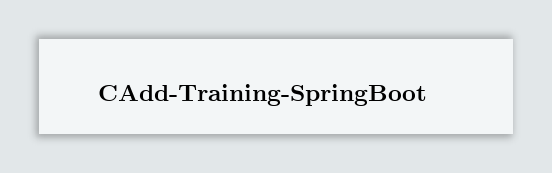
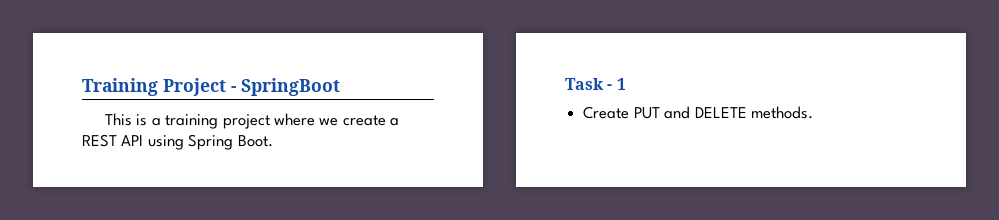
[98,84,427,106] CAdd-Training-SpringBoot -> [82,78,340,96] [104,113,400,129] [82,134,273,150] [565,78,626,90] [583,106,813,119] Training Project - SpringBoot // This is a training project where we create a REST API using Spring Boot. // Task - 1 // Create PUT and DELETE methods.

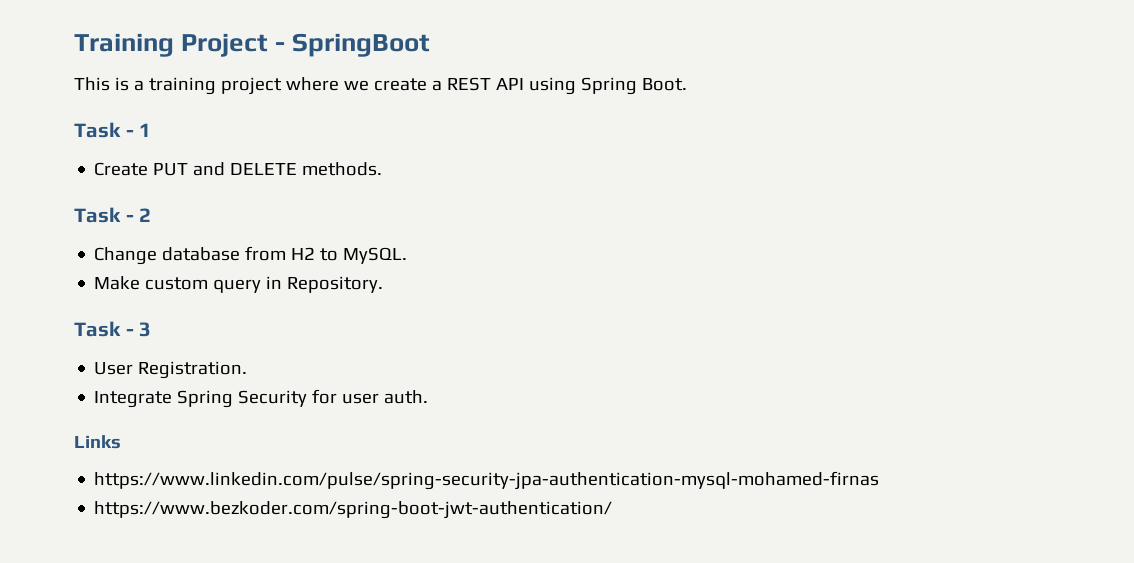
(813, 112) none -> [74,207,152,223] [94,246,408,265] [94,276,384,293] [74,321,152,337] [94,361,248,379] [94,389,429,408] [74,435,121,449] [94,471,880,490] [94,501,613,519] // Task - 2 // Change database from H2 to MySQL. // Make custom query in Repository. // Task - 3 // User Registration. // Integrate Spring Security for user auth. // Links // https://www.linkedin.com/pulse/spring-security-jpa-authentication-mysql-mohamed-firnas // https://www.bezkoder.com/spring-boot-jwt-authentication/

